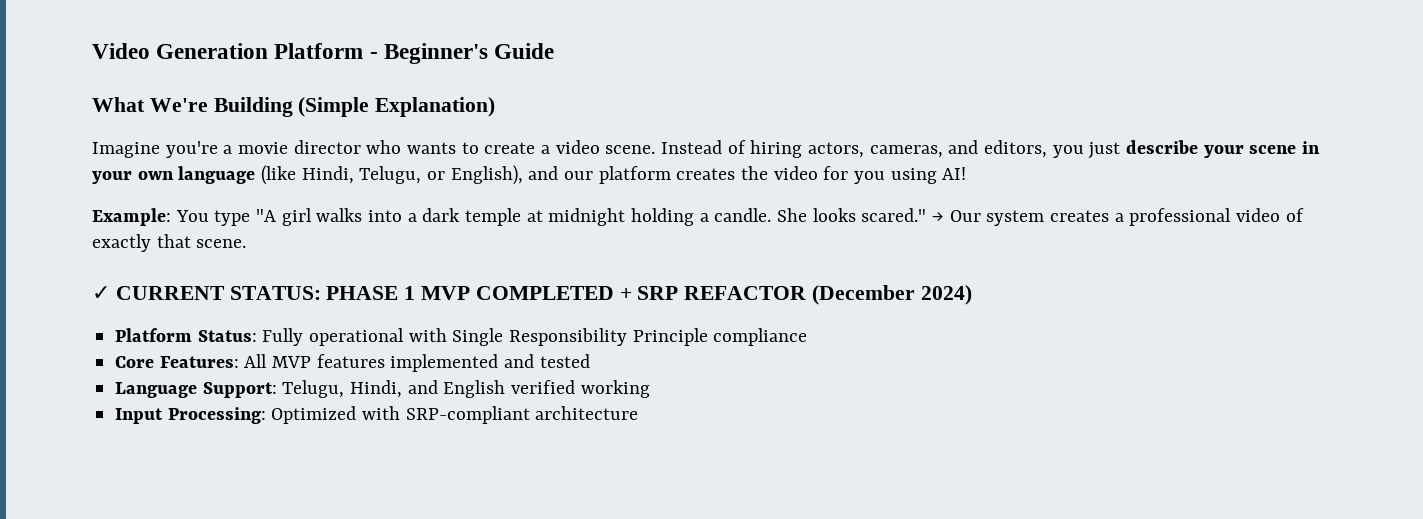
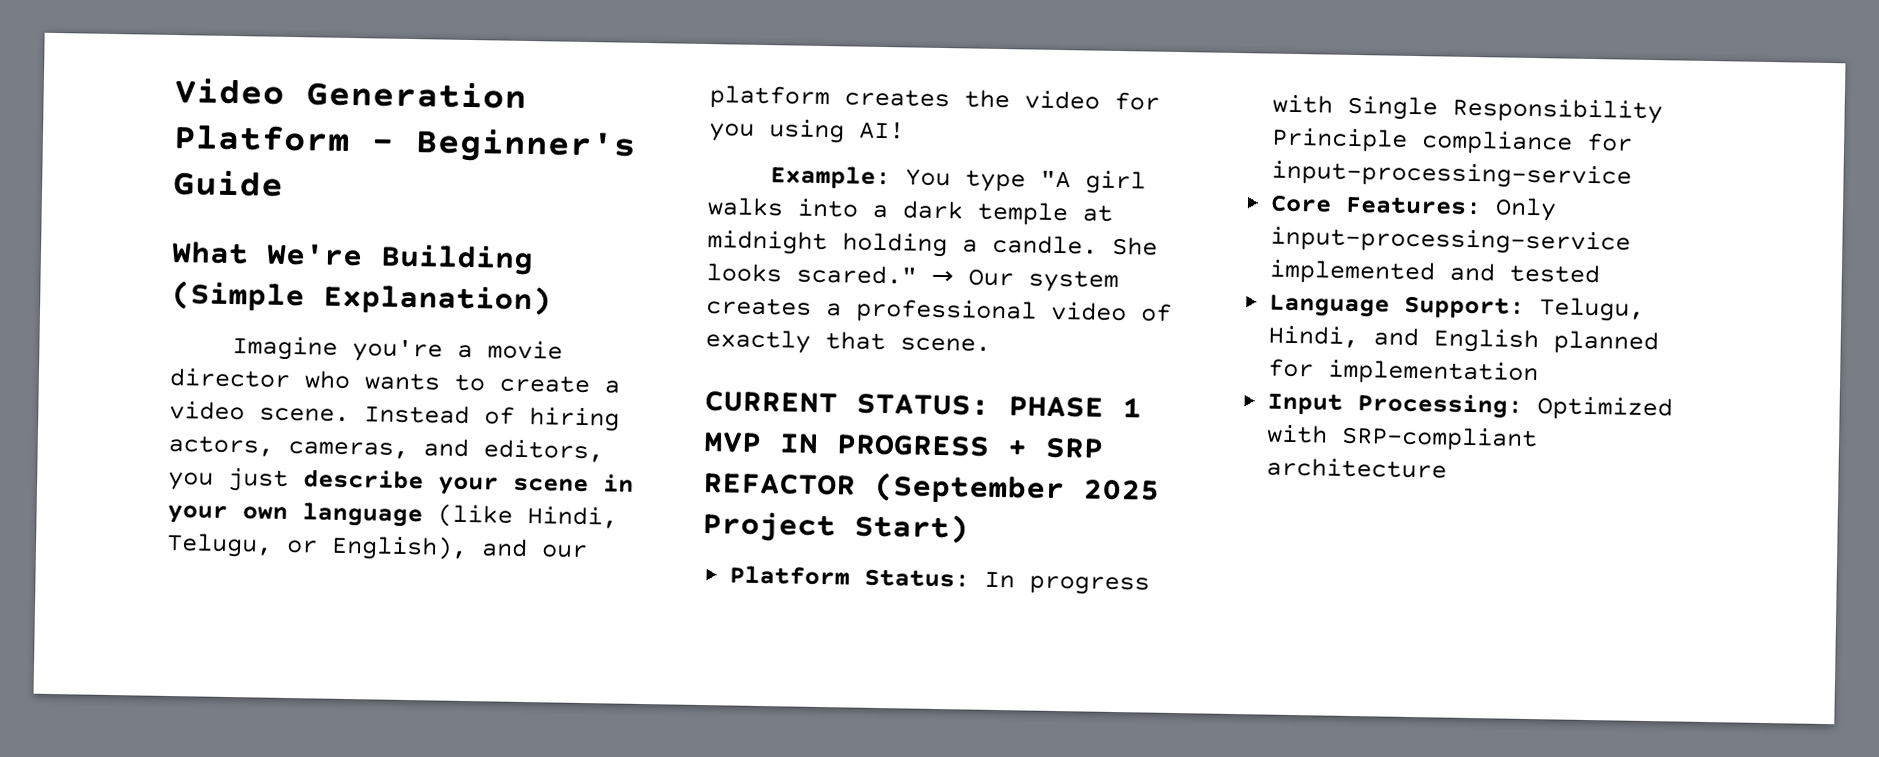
[92,286,110,300] ✓ -> (991, 344) none
[475,286,614,300] COMPLETED -> [779,433,990,457] IN PROGRESS
[812,285,972,305] (December 2024) -> [873,472,1160,506] [702,511,969,544] (September 2025 Project Start)
[262,328,405,346] Fully operational -> [984,571,1151,596] In progress
(808, 337) none -> [1586,132,1634,152] [1271,160,1633,190] for input-processing-service
[244,354,385,368] All MVP features -> [1495,197,1558,222] [1270,226,1632,256] Only input-processing-service
[511,380,650,398] verified working -> [1553,330,1660,355] [1268,358,1540,386] planned for implementation

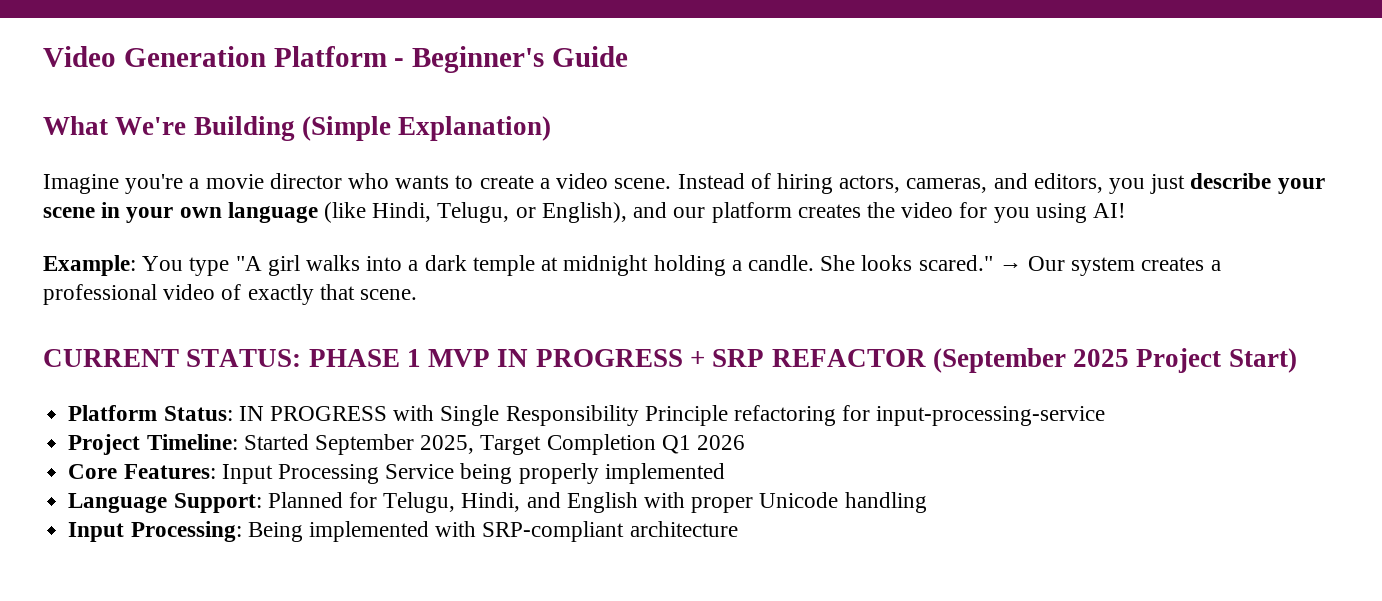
[984,571,1151,596] In progress -> [238,406,387,421] IN PROGRESS
[1421,130,1574,155] compliance -> [733,405,836,426] refactoring
[1270,194,1558,222] [1270,226,1632,256] [1269,259,1602,285] Core Features: Only input-processing-service implemented and tested -> [68,434,745,455] [68,463,725,484] Project Timeline: Started September 2025, Target Completion Q1 2026 // Core Features: Input Processing Service being properly implemented
(1526, 307) none -> [267,492,377,508] Planned for
[1553,330,1660,355] [1268,358,1540,386] planned for implementation -> [643,492,927,513] with proper Unicode handling
[1537,396,1674,421] Optimized -> [247,521,429,542] Being implemented

